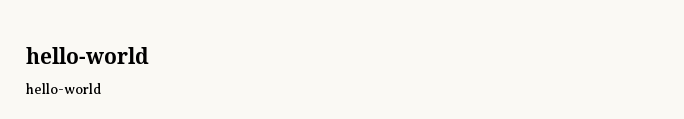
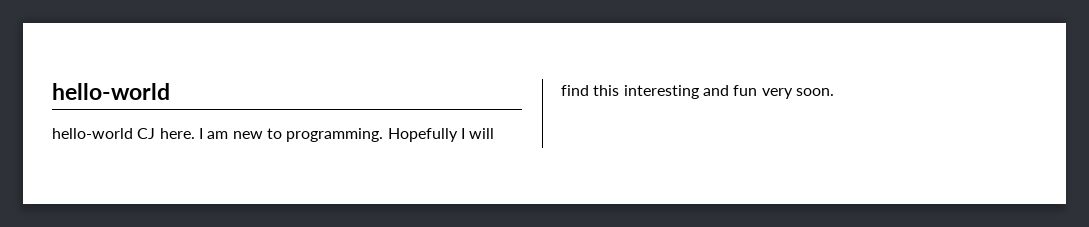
(101, 88) none -> [137,128,495,142] [561,85,834,99] CJ here. I am new to programming. Hopefully I will find this interesting and fun very soon.

